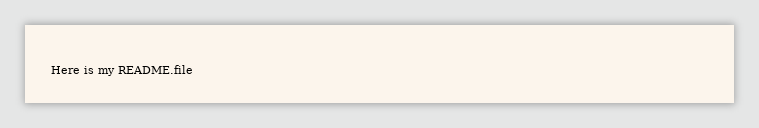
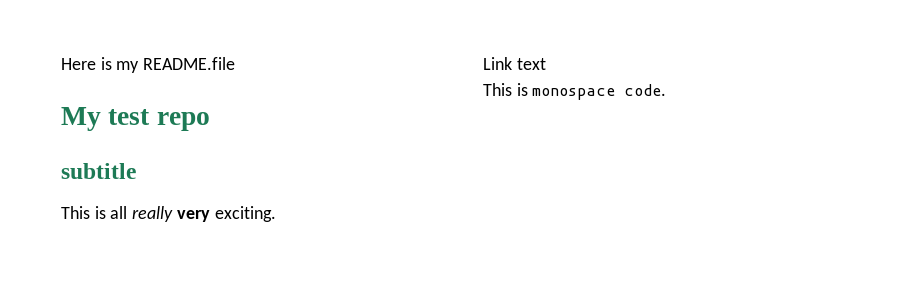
(193, 69) none -> [61,107,210,131] [61,163,136,179] [61,206,276,222] [483,57,546,70] [483,83,667,100] // My test repo // subtitle // This is all really very exciting. // Link text // This is monospace code.

